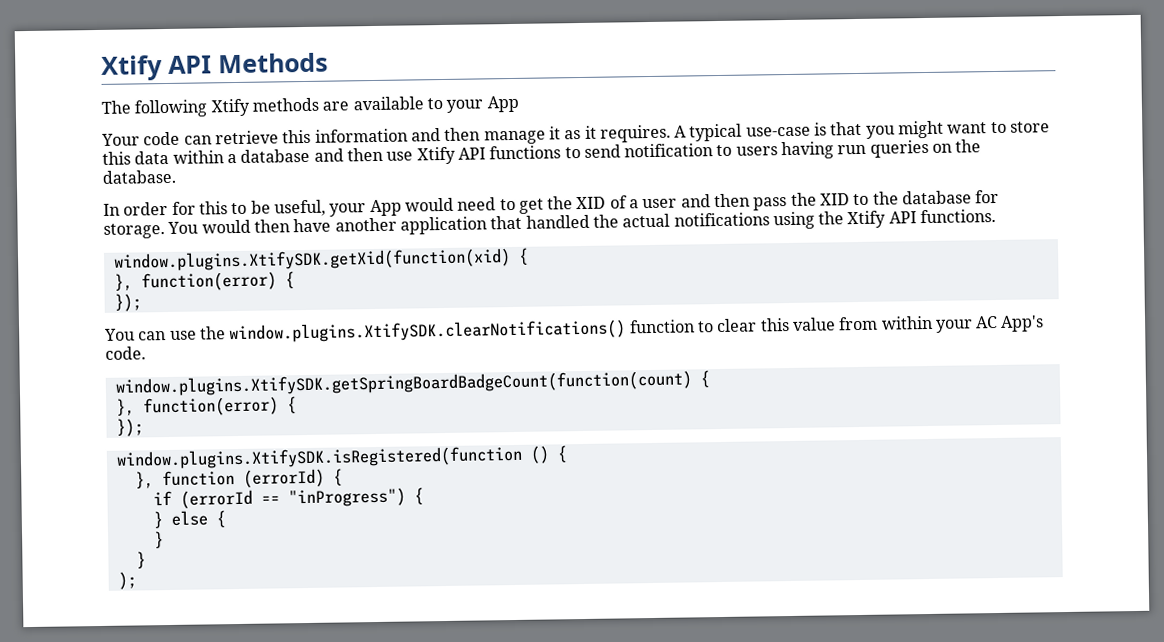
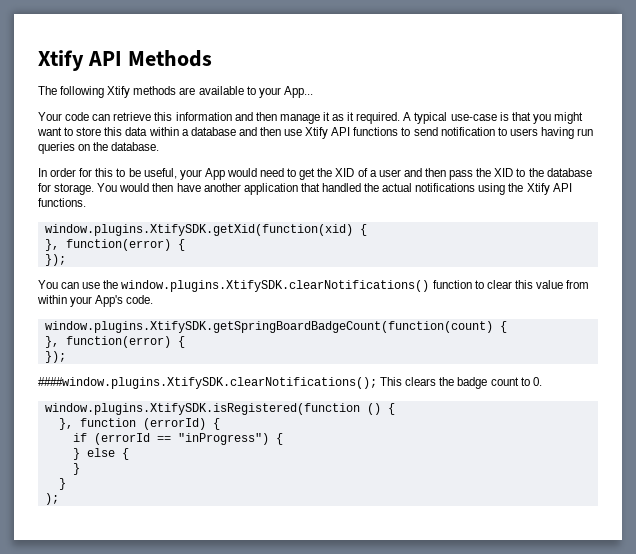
[486,95,519,113] App -> [283,86,313,98] App...
[599,124,671,143] requires. -> [356,112,401,124] required.
[975,315,999,329] AC -> (93, 301) none
(144, 427) none -> [38,377,542,389] // ####window.plugins.XtifySDK.clearNotifications(); This clears the badge count to 0.

